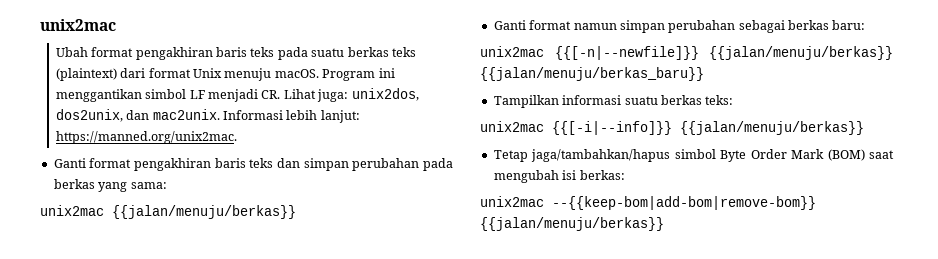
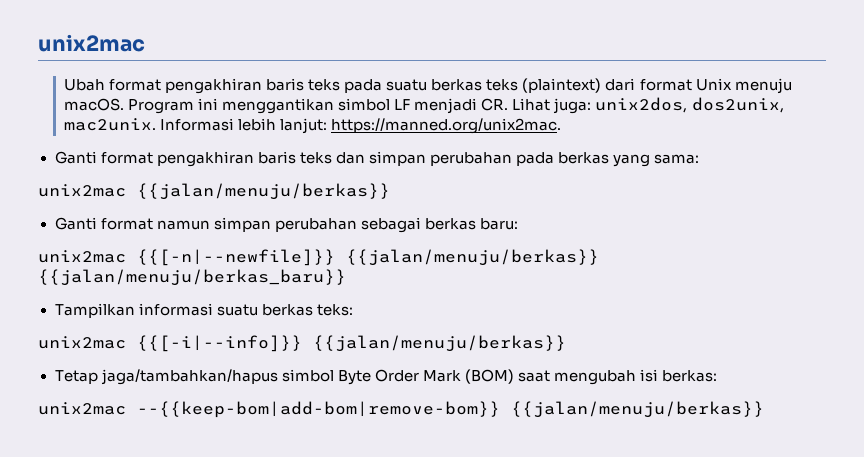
[126,110,150,120] dan -> (784, 105) none

